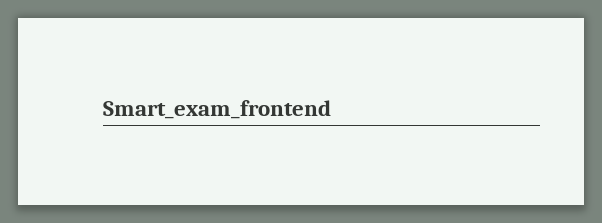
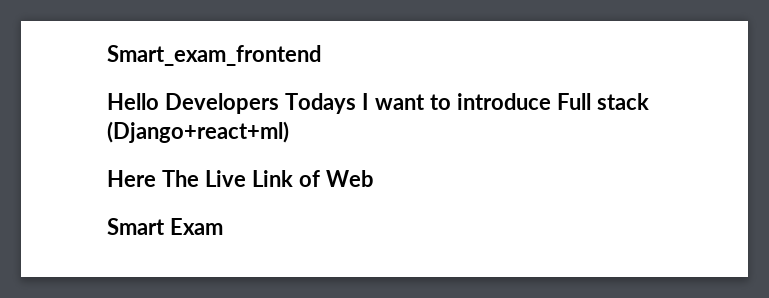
(331, 109) none -> [107,93,649,114] [107,121,289,143] [107,170,373,187] [107,218,223,235] // Hello Developers Todays I want to introduce Full stack (Django+react+ml) // Here The Live Link of Web // Smart Exam

